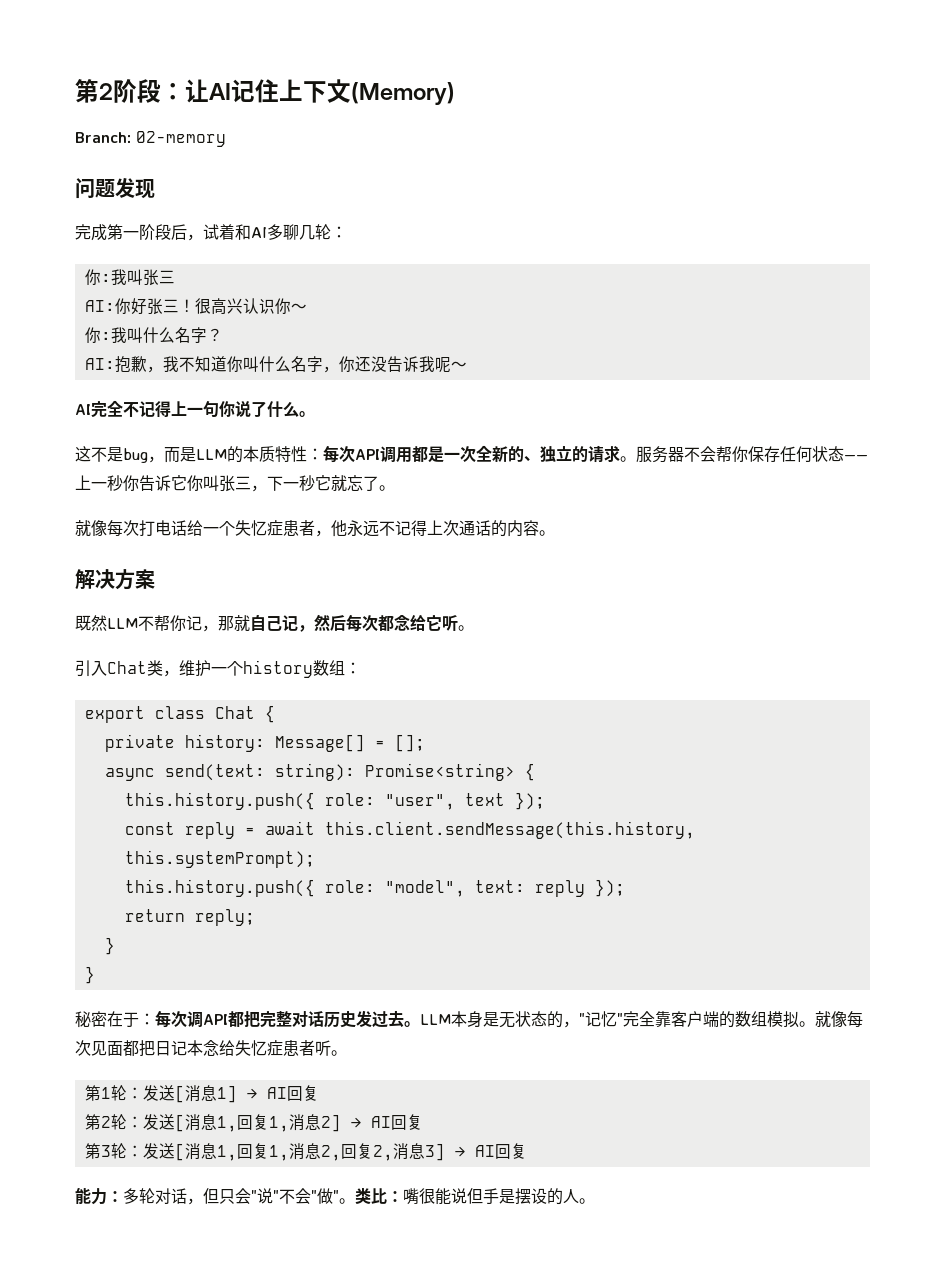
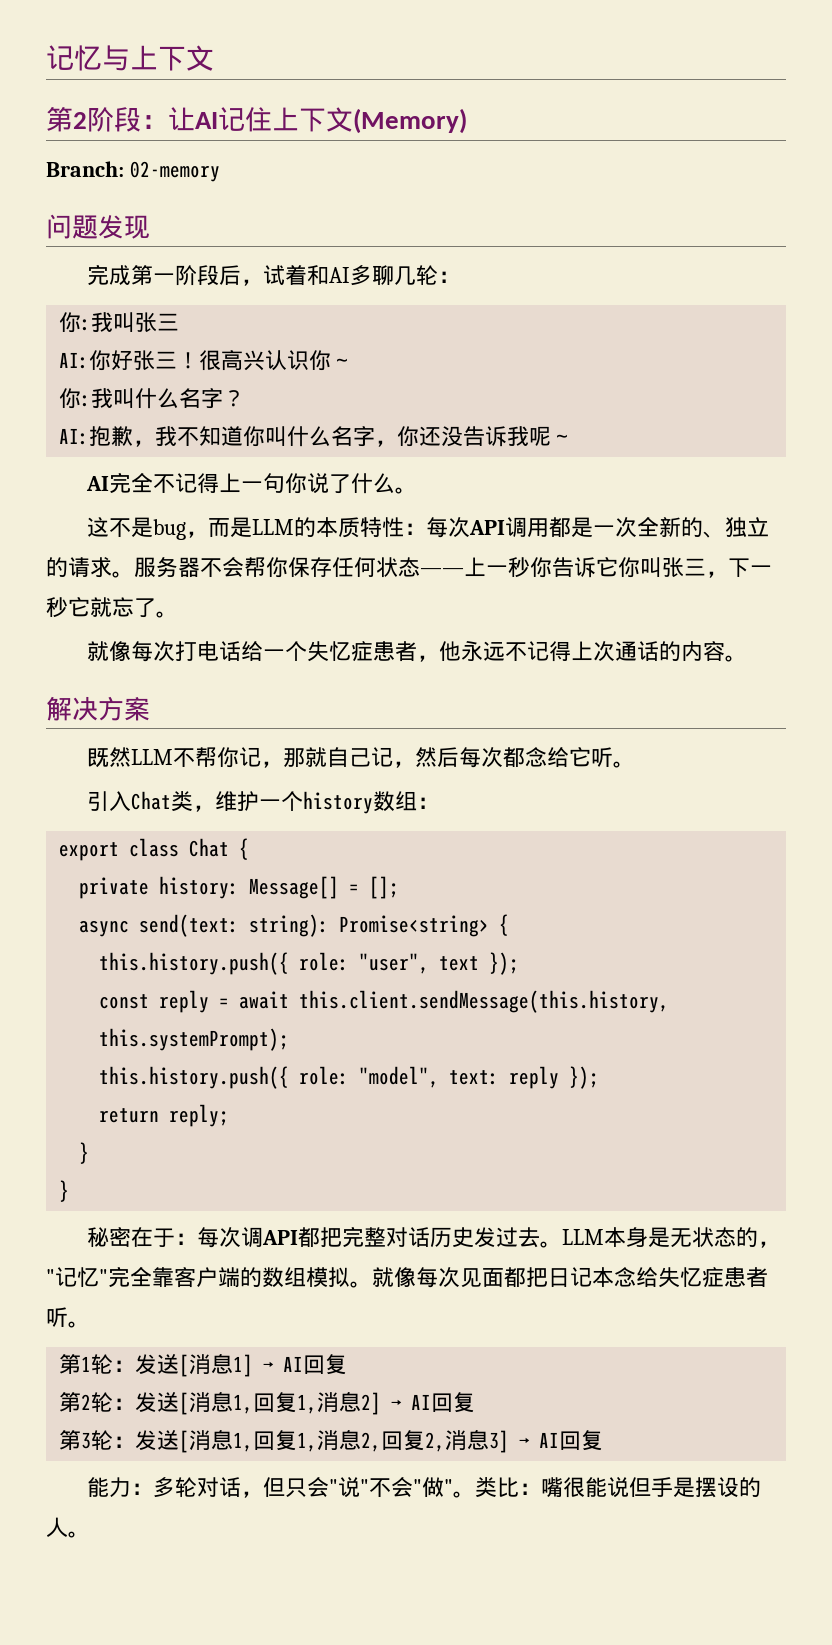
(75, 91) none -> [46,45,214,71] 记忆与上下文 //

